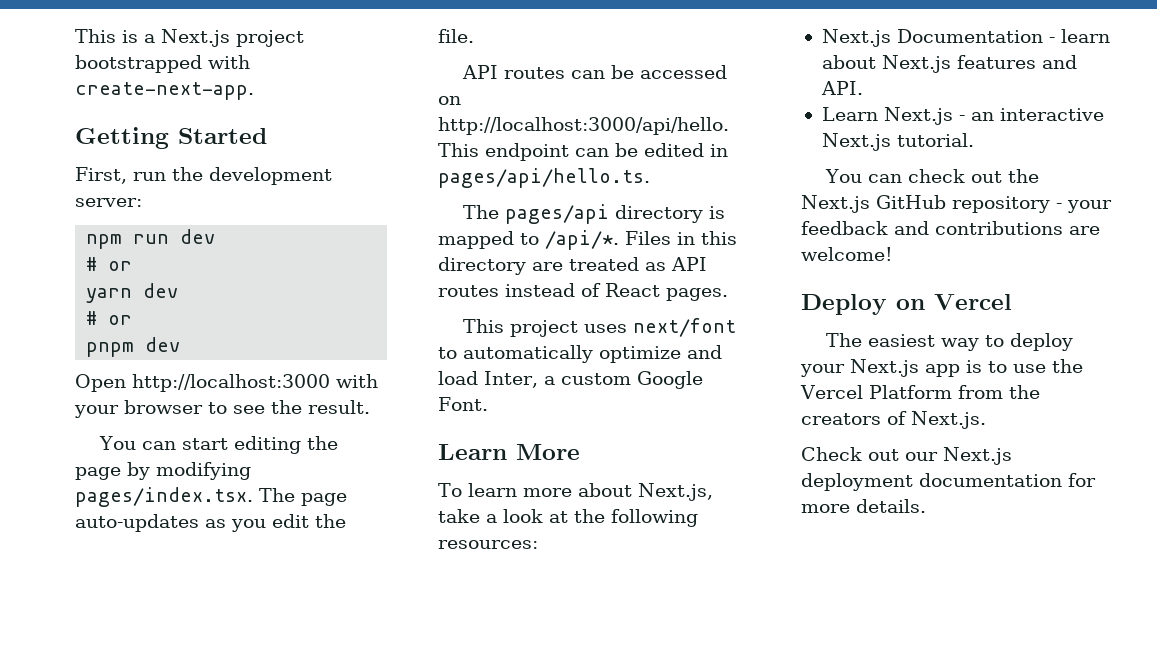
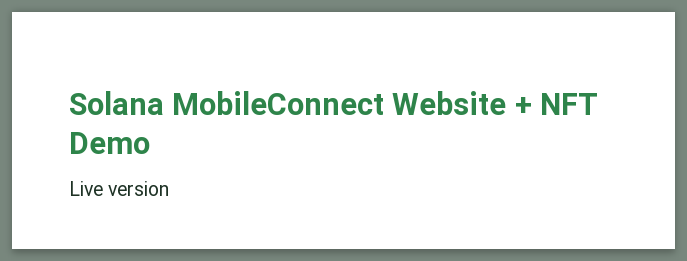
[75,29,304,47] [75,55,250,73] [75,82,254,100] [75,127,267,149] [75,167,332,185] [75,198,142,207] [86,229,216,249] [86,257,133,271] [86,283,179,303] [86,311,133,325] [86,337,181,357] [75,374,378,392] [74,400,370,418] [99,436,339,454] [75,462,251,480] [75,487,347,507] [75,514,346,532] [438,29,474,43] [462,65,728,79] [438,96,461,105] [438,117,729,135] [438,143,728,161] [438,168,650,188] [463,204,726,224] [438,230,737,250] [438,257,707,275] [438,283,728,301] [463,318,737,337] [438,345,722,363] [438,371,703,389] [438,397,488,411] [438,444,580,460] [438,483,713,501] [438,509,698,527] [438,540,538,549] [821,29,1110,47] [821,55,1077,73] [820,81,863,95] [821,107,1104,125] [821,133,974,151] [825,169,1040,183] [801,195,1112,213] [801,221,1100,235] [801,247,893,261] [801,294,1012,315] [826,333,1074,351] [800,359,1083,377] [800,385,1040,399] [801,411,986,429] [801,447,1012,465] [801,473,1096,491] [801,499,926,513] This is a Next.js project bootstrapped with create-next-app. // Getting Started // First, run the development server: // npm run dev // # or // yarn dev // # or // pnpm dev // Open http://localhost:3000 with your browser to see the result. // You can start editing the page by modifying pages/index.tsx. The page auto-updates as you edit the file. // API routes can be accessed on http://localhost:3000/api/hello. This endpoint can be edited in pages/api/hello.ts. // The pages/api directory is mapped to /api/*. Files in this directory are treated as API routes instead of React pages. // This project uses next/font to automatically optimize and load Inter, a custom Google Font. // Learn More // To learn more about Next.js, take a look at the following resources: // Next.js Documentation - learn about Next.js features and API. // Learn Next.js - an interactive Next.js tutorial. // You can check out the Next.js GitHub repository - your feedback and contributions are welcome! // Deploy on Vercel // The easiest way to deploy your Next.js app is to use the Vercel Platform from the creators of Next.js. // Check out our Next.js deployment documentation for more details. -> [69,91,598,115] [69,132,150,154] [69,181,170,196] Solana MobileConnect Website + NFT Demo // Live version

